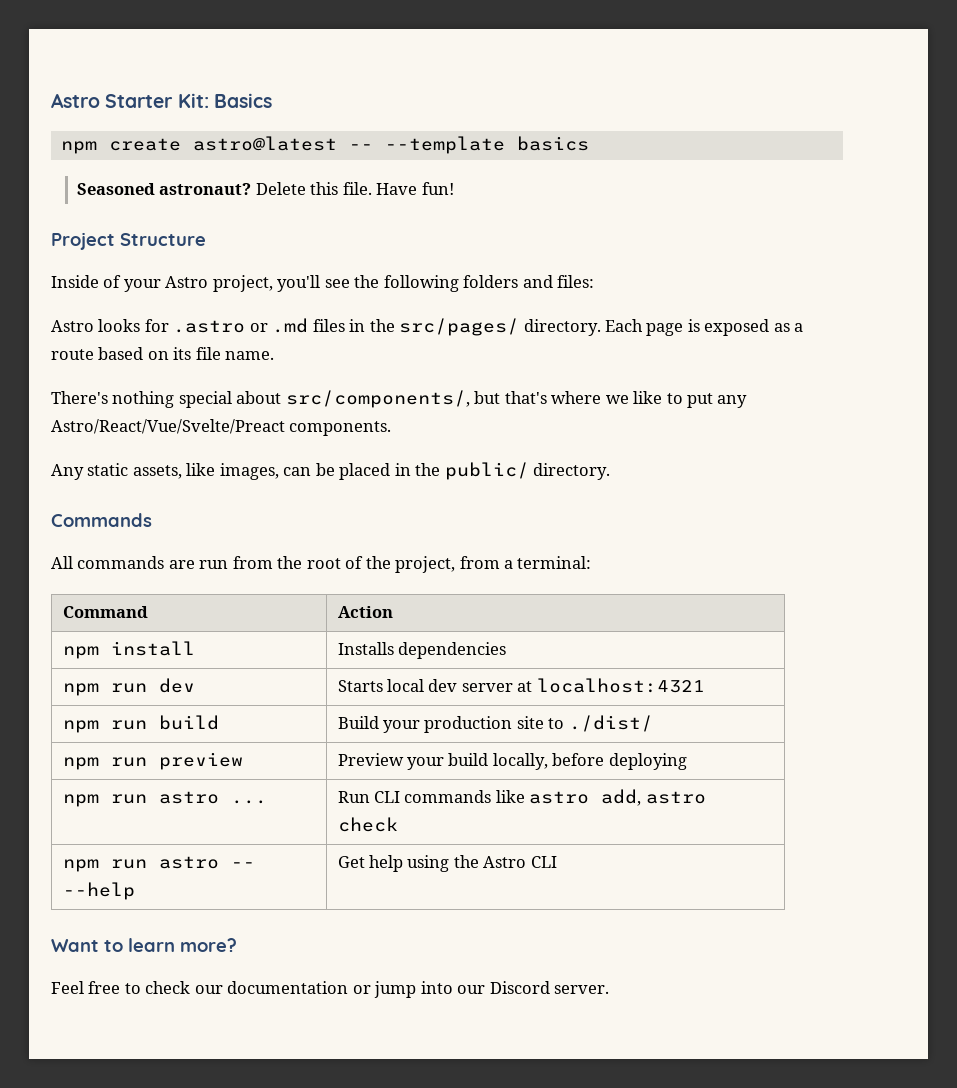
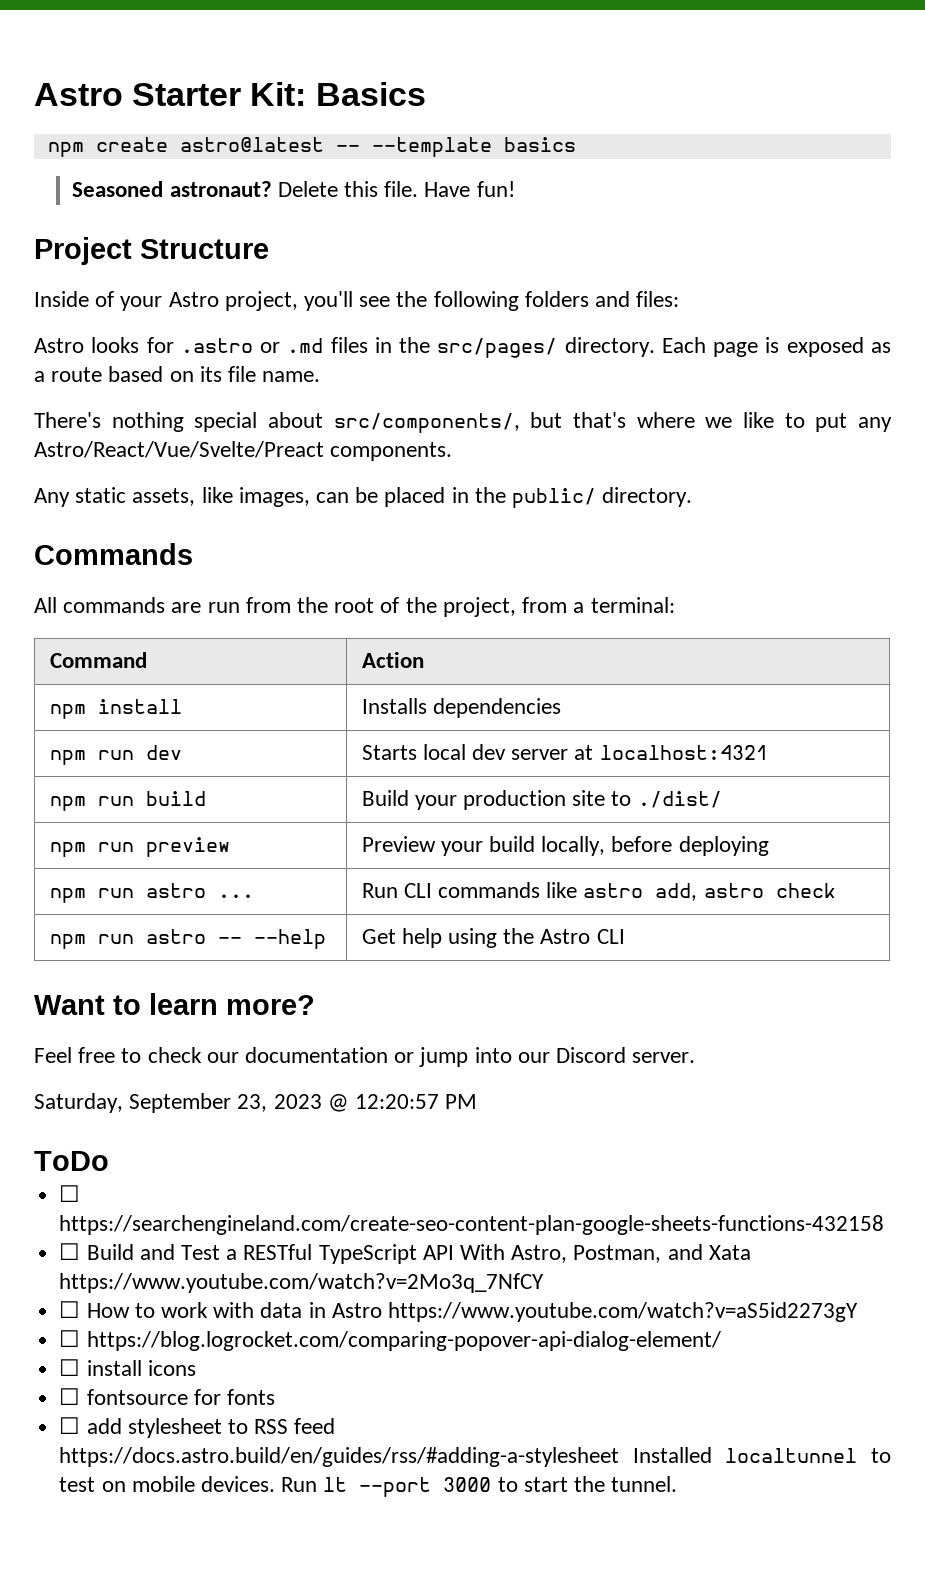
(610, 989) none -> [34,1093,478,1113] [34,1151,109,1171] [59,1185,81,1202] [59,1215,885,1235] [59,1243,751,1264] [59,1273,545,1293] [59,1301,858,1322] [59,1330,721,1351] [59,1359,196,1376] [59,1388,275,1405] [59,1417,336,1438] [59,1447,892,1467] [59,1476,678,1497] // Saturday, September 23, 2023 @ 12:20:57 PM // ToDo // ☐ https://searchengineland.com/create-seo-content-plan-google-sheets-functions-432158 // ☐ Build and Test a RESTful TypeScript API With Astro, Postman, and Xata https://www.youtube.com/watch?v=2Mo3q_7NfCY // ☐ How to work with data in Astro https://www.youtube.com/watch?v=aS5id2273gY // ☐ https://blog.logrocket.com/comparing-popover-api-dialog-element/ // ☐ install icons // ☐ fontsource for fonts // ☐ add stylesheet to RSS feed https://docs.astro.build/en/guides/rss/#adding-a-stylesheet Installed localtunnel to test on mobile devices. Run lt --port 3000 to start the tunnel.

